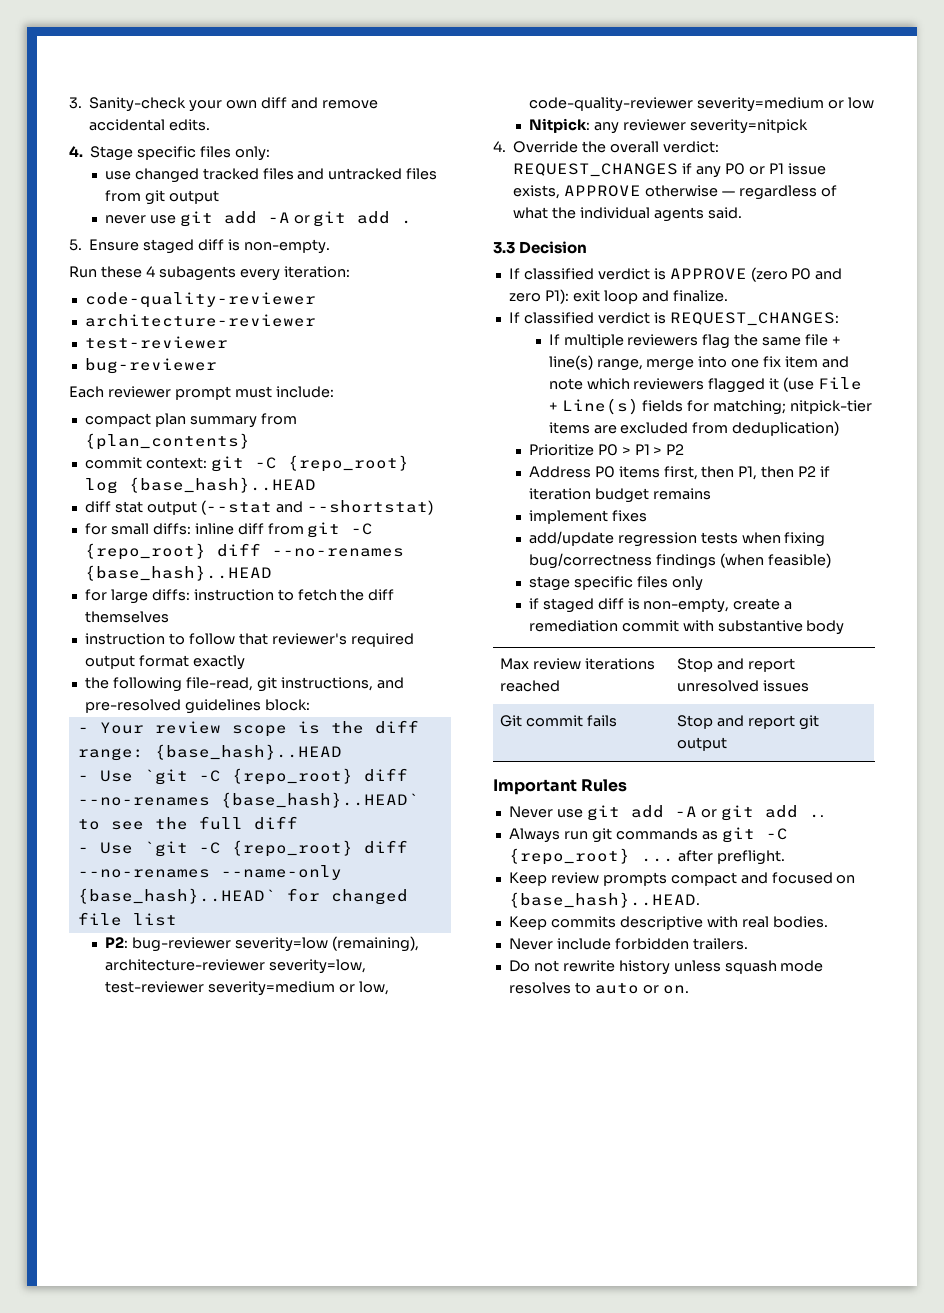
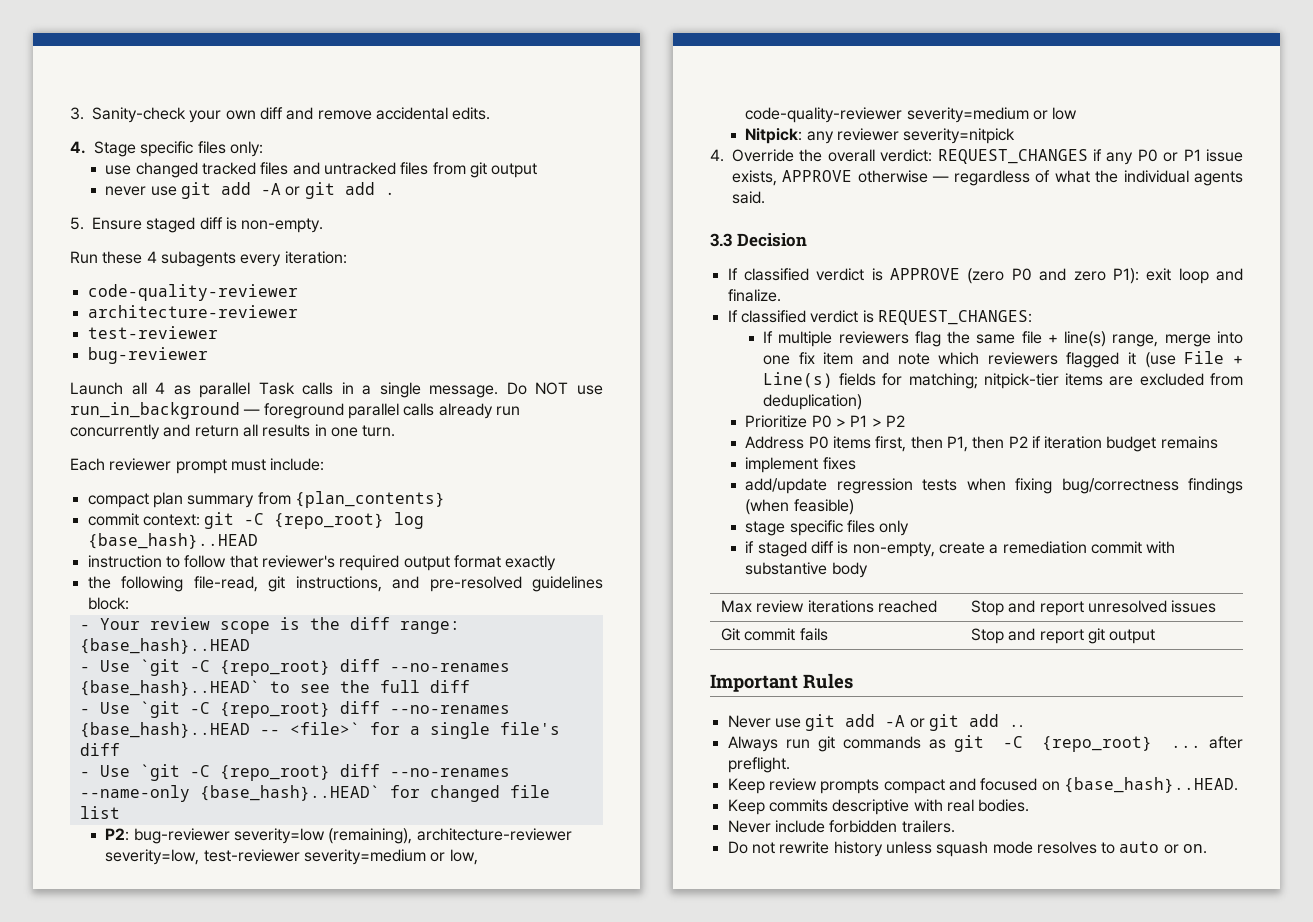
(217, 366) none -> [70,382,604,398] [70,402,520,419] [70,424,396,440] // Launch all 4 as parallel Task calls in a single message. Do NOT use run_in_background — foreground parallel calls already run concurrently and return all results in one turn.
[84,500,433,515] [84,522,374,538] [84,543,404,560] [84,565,272,581] [84,589,395,604] [84,611,169,623] // diff stat output (--stat and --shortstat) // for small diffs: inline diff from git -C {repo_root} diff --no-renames {base_hash}..HEAD // for large diffs: instruction to fetch the diff themselves -> (258, 541) none
(298, 823) none -> [79,701,510,718] [79,722,560,739] [79,743,120,756] // - Use `git -C {repo_root} diff --no-renames {base_hash}..HEAD -- <file>` for a single file's diff

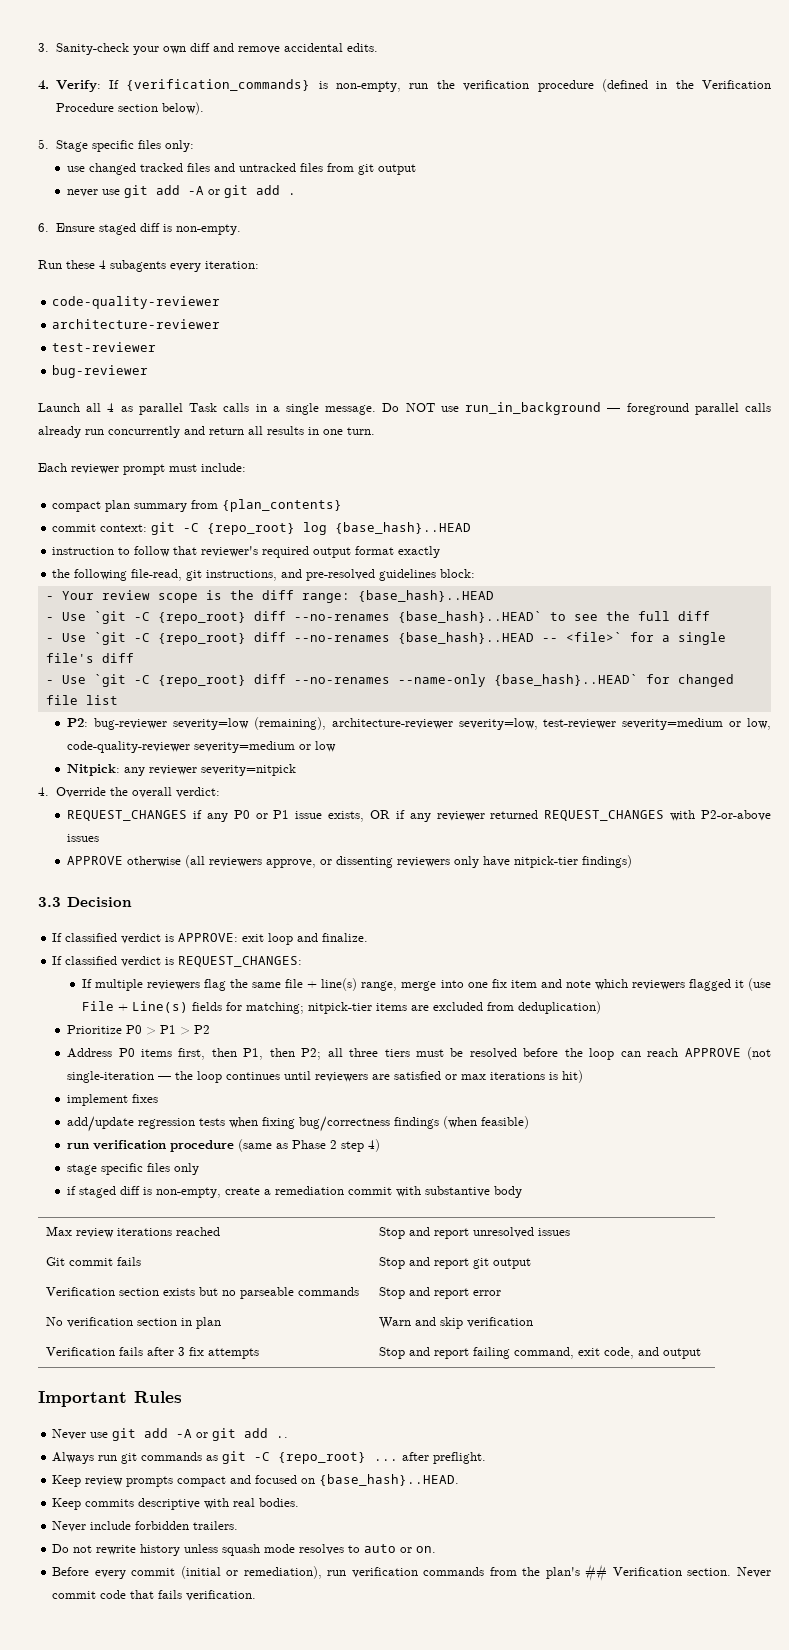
(86, 147) none -> [55,79,771,92] [55,102,204,115] [38,139,49,149] Verify: If {verification_commands} is non-empty, run the verification procedure (defined in the Verification Procedure section below). // 5.
[70,217,84,230] 5. -> [38,223,49,232] 6.
(933, 155) none -> (220, 792) //
[782,170,1243,186] [732,191,765,204] APPROVE otherwise — regardless of what the individual agents said. -> [369,810,771,822] [67,834,100,842] [67,855,633,868] OR if any reviewer returned REQUEST_CHANGES with P2-or-above issues // APPROVE otherwise (all reviewers approve, or dissenting reviewers only have nitpick-tier findings)
[890,268,1139,284] APPROVE (zero P0 and zero P1): -> [178,933,239,942] APPROVE:
[1008,436,1218,452] P2 if iteration budget remains -> [301,1047,772,1060] [67,1070,584,1083] P2; all three tiers must be resolved before the loop can reach APPROVE (not single-iteration — the loop continues until reviewers are satisfied or max iterations is hit)
(854, 507) none -> [67,1139,381,1152] // run verification procedure (same as Phase 2 step 4)
(1156, 636) none -> [45,1287,359,1299] [378,1287,501,1299] [45,1317,221,1329] [378,1317,533,1329] [45,1347,259,1359] [378,1347,701,1359] // Verification section exists but no parseable commands | Stop and report error // No verification section in plan | Warn and skip verification // Verification fails after 3 fix attempts | Stop and report failing command, exit code, and output
(1208, 849) none -> [52,1564,771,1581] [52,1590,257,1601] // Before every commit (initial or remediation), run verification commands from the plan's ## Verification section. Never commit code that fails verification.

